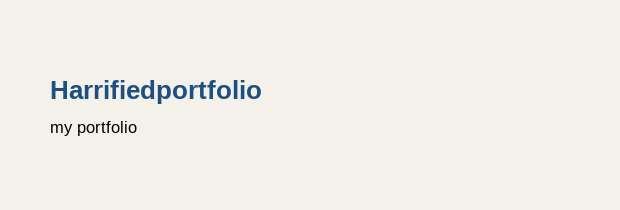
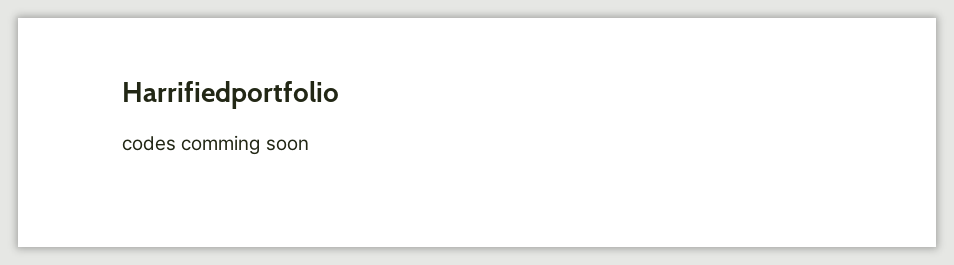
[50,121,137,136] my portfolio -> [122,135,309,155] codes comming soon

